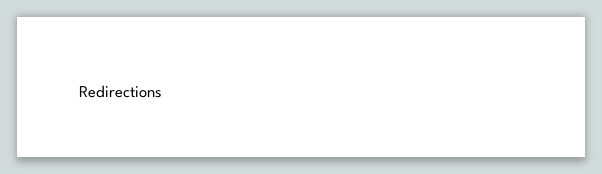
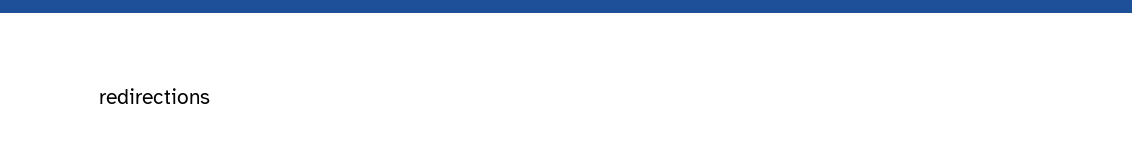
[79,85,162,98] Redirections -> [99,88,210,104] redirections

